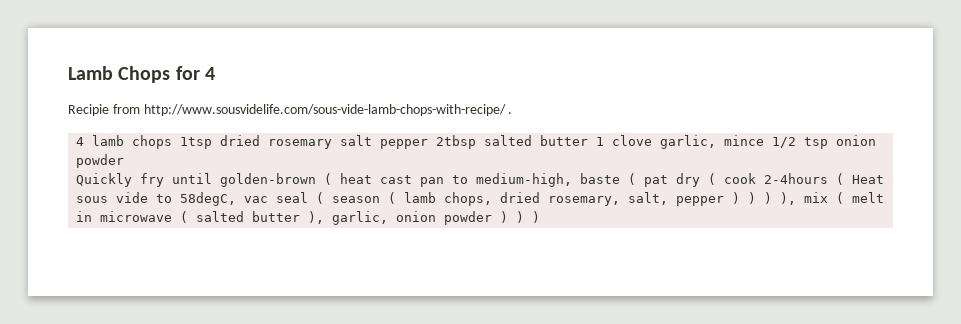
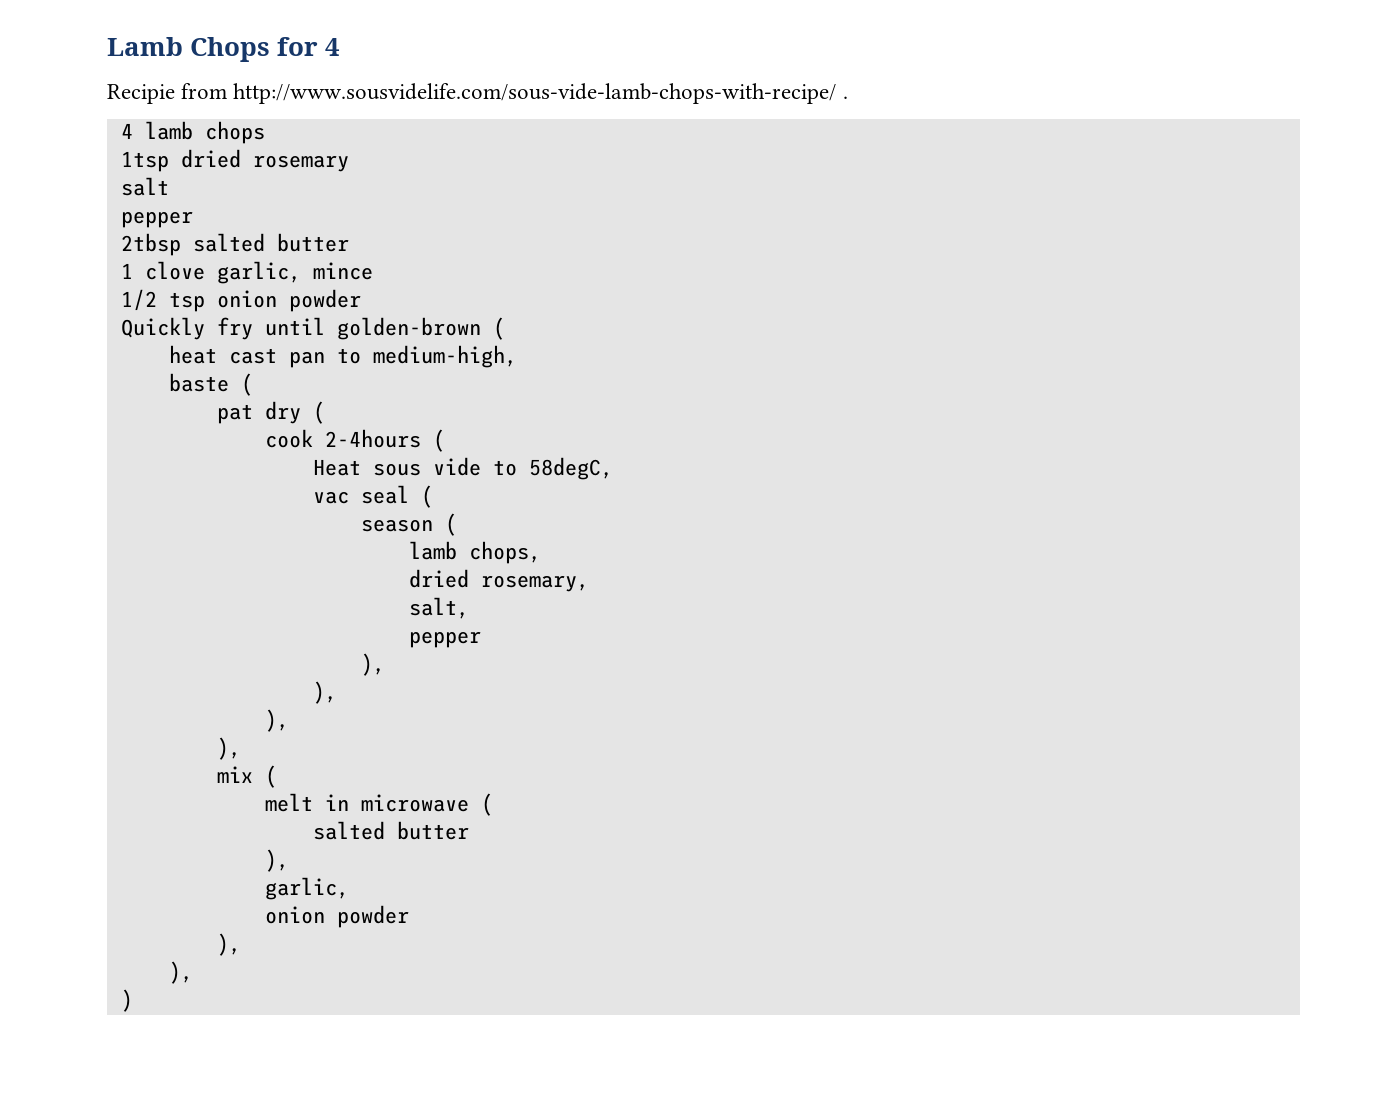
(173, 142) none -> (265, 132) //
(333, 144) none -> (349, 163) //
[380,139,429,149] pepper -> [120,211,193,228] // pepper //
(589, 140) none -> (349, 242) //
(765, 140) none -> (373, 271) //
(333, 179) none -> (505, 328) //
(573, 180) none -> (517, 356) //
(637, 179) none -> (253, 384) //
(717, 179) none -> (325, 412) //
(845, 179) none -> (445, 440) //
(237, 199) none -> (613, 468) //
(325, 198) none -> (433, 496) //
(397, 198) none -> (457, 524) //
(493, 199) none -> (541, 552) //
(621, 201) none -> (589, 583) //
[676,192,797,206] pepper ) ) ) ), -> [408,631,481,648] [360,653,385,676] [312,681,337,704] [264,709,289,732] [216,737,241,760] // pepper // ), // ), // ), // ), //
(845, 198) none -> (277, 776) //
[196,211,525,225] salted butter ), garlic, onion powder ) ) -> [312,821,469,840] [264,849,289,872] [264,877,349,900] [264,905,409,928] [216,933,241,956] [168,961,193,984] // salted butter // ), // garlic, // onion powder // ), // ), //

